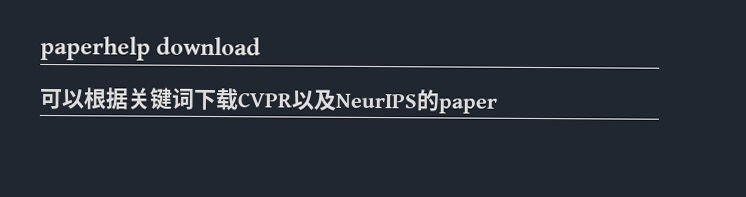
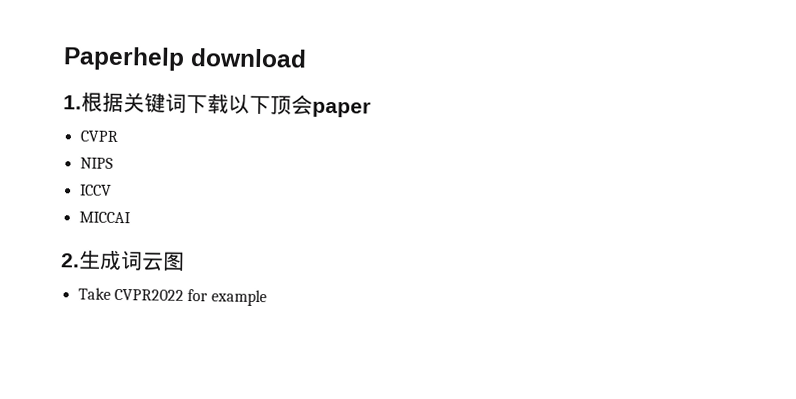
[40,35,151,61] paperhelp -> [63,46,185,71] Paperhelp
[39,88,85,110] 可以 -> [63,95,82,110] 1.
[237,89,498,114] CVPR以及NeurIPS的paper -> [228,94,371,118] [79,130,118,142] [79,157,113,169] [79,184,112,196] [78,211,131,224] [60,250,185,271] [77,287,267,307] 以下顶会paper // CVPR // NIPS // ICCV // MICCAI // 2.生成词云图 // Take CVPR2022 for example

